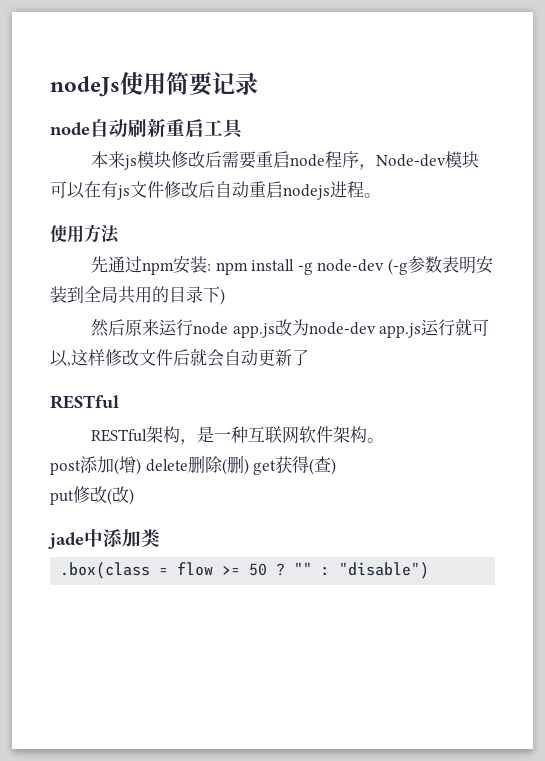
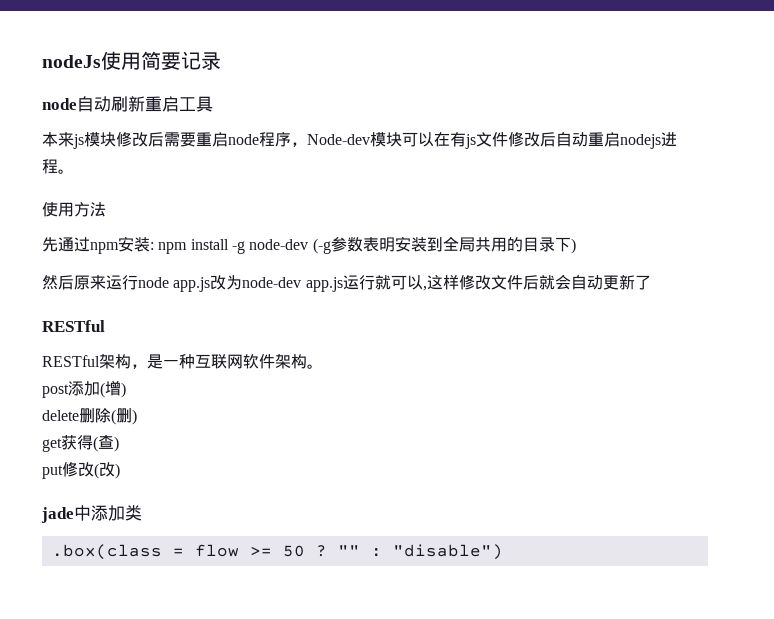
(141, 466) none -> (126, 390) //
(249, 466) none -> (137, 417) //

